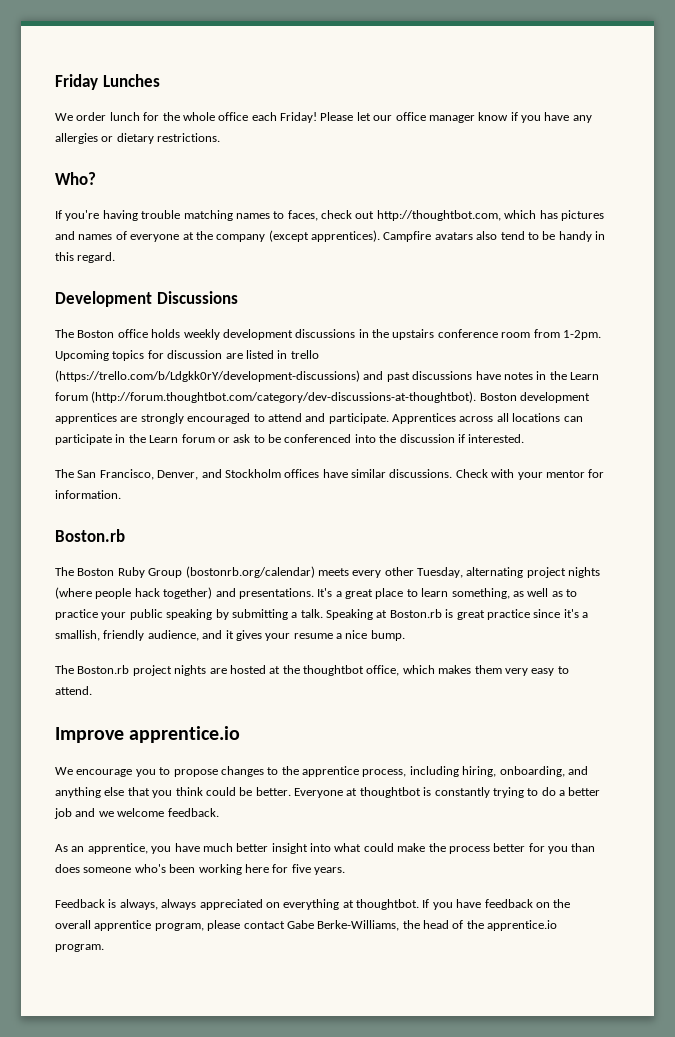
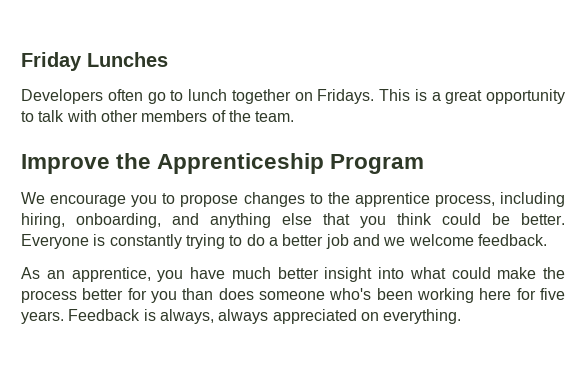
[55,112,592,123] [55,133,221,144] [55,172,96,185] [55,210,604,221] [55,230,605,242] [55,252,116,263] [55,291,238,307] [55,329,601,340] [55,350,319,361] [55,370,599,382] [55,391,591,403] [55,413,583,424] [55,434,525,445] [55,469,605,480] [55,490,121,499] [55,529,125,542] [55,566,601,578] [55,587,577,599] [55,609,588,620] [55,630,405,641] [55,665,569,676] [55,686,92,695] [55,726,241,743] We order lunch for the whole office each Friday! Please let our office manager know if you have any allergies or dietary restrictions. // Who? // If you're having trouble matching names to faces, check out http://thoughtbot.com, which has pictures and names of everyone at the company (except apprentices). Campfire avatars also tend to be handy in this regard. // Development Discussions // The Boston office holds weekly development discussions in the upstairs conference room from 1-2pm. Upcoming topics for discussion are listed in trello (https://trello.com/b/Ldgkk0rY/development-discussions) and past discussions have notes in the Learn forum (http://forum.thoughtbot.com/category/dev-discussions-at-thoughtbot). Boston development apprentices are strongly encouraged to attend and participate. Apprentices across all locations can participate in the Learn forum or ask to be conferenced into the discussion if interested. // The San Francisco, Denver, and Stockholm offices have similar discussions. Check with your mentor for information. // Boston.rb // The Boston Ruby Group (bostonrb.org/calendar) meets every other Tuesday, alternating project nights (where people hack together) and presentations. It's a great place to learn something, as well as to practice your public speaking by submitting a talk. Speaking at Boston.rb is great practice since it's a smallish, friendly audience, and it gives your resume a nice bump. // The Boston.rb project nights are hosted at the thoughtbot office, which makes them very easy to attend. // Improve apprentice.io -> [21,89,565,104] [21,110,295,122] [21,153,425,174] Developers often go to lunch together on Fridays. This is a great opportunity to talk with other members of the team. // Improve the Apprenticeship Program
[346,787,421,798] at thoughtbot -> (89, 241) none
(345, 871) // -> (64, 317) none
[283,899,571,910] [55,920,558,931] [55,944,104,952] everything at thoughtbot. If you have feedback on the overall apprentice program, please contact Gabe Berke-Williams, the head of the apprentice.io program. -> [383,309,462,324] everything.

